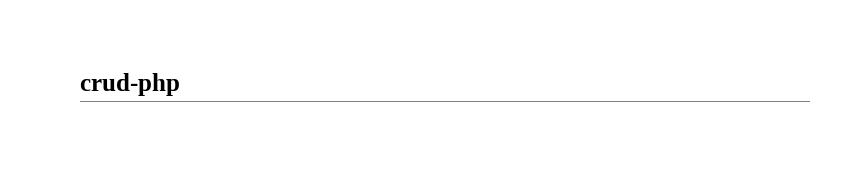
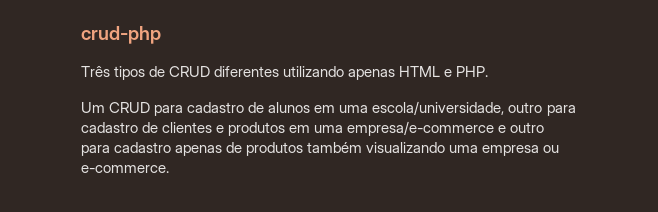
(180, 84) none -> [81,66,489,80] [81,101,576,116] [81,121,545,136] [81,142,560,156] [81,165,169,173] // Três tipos de CRUD diferentes utilizando apenas HTML e PHP. // Um CRUD para cadastro de alunos em uma escola/universidade, outro para cadastro de clientes e produtos em uma empresa/e-commerce e outro para cadastro apenas de produtos também visualizando uma empresa ou e-commerce.

